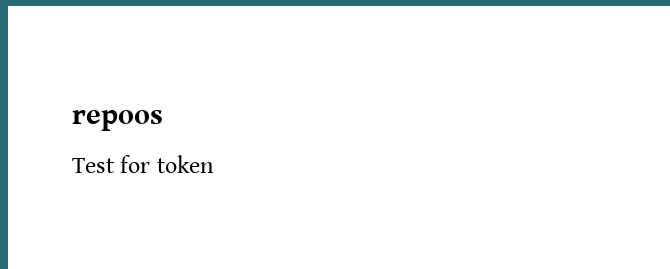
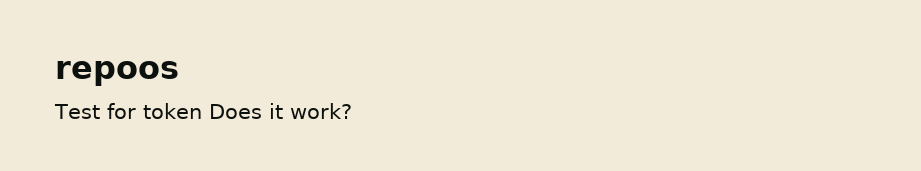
(214, 164) none -> [208,103,352,119] Does it work?

